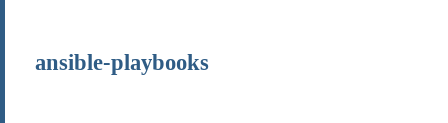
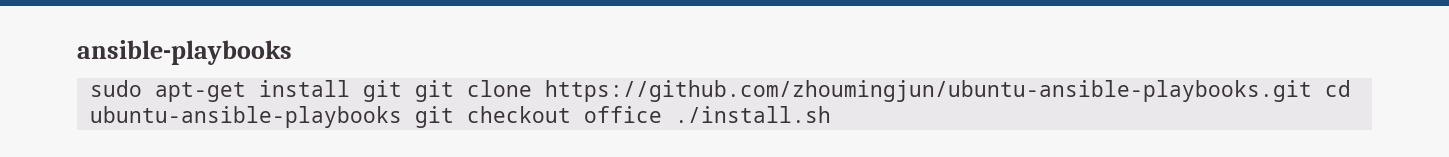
(209, 64) none -> [90,80,1352,102] [90,106,832,128] // sudo apt-get install git git clone https://github.com/zhoumingjun/ubuntu-ansible-playbooks.git cd ubuntu-ansible-playbooks git checkout office ./install.sh

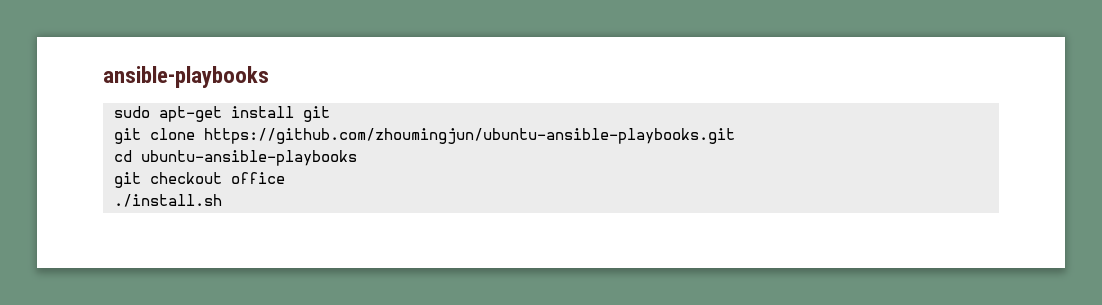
(403, 91) none -> (330, 114) //
(1313, 91) none -> (735, 136) //
(403, 117) none -> (357, 158) //
(663, 114) none -> (285, 178) //

